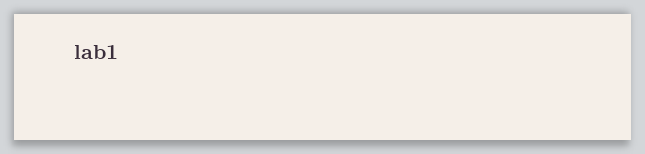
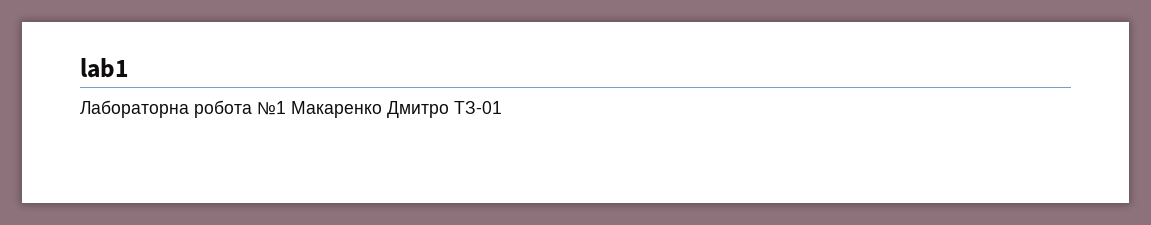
(118, 52) none -> [80,100,502,118] // Лабораторна робота №1 Макаренко Дмитро ТЗ-01

